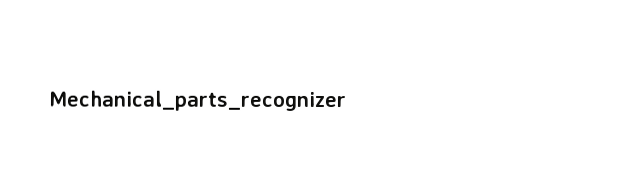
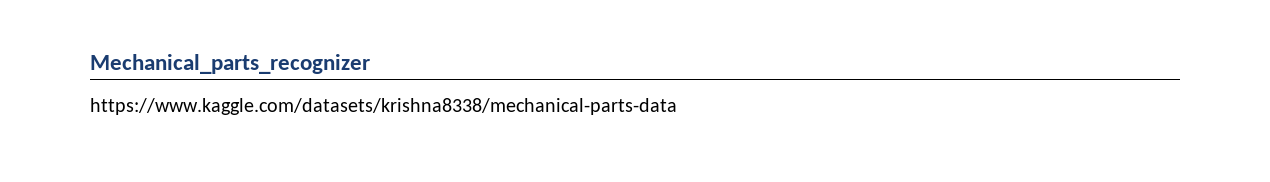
(346, 101) none -> [90,98,677,115] // https://www.kaggle.com/datasets/krishna8338/mechanical-parts-data

